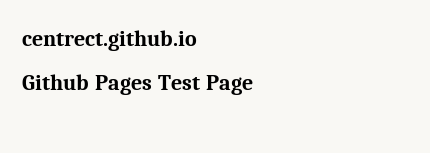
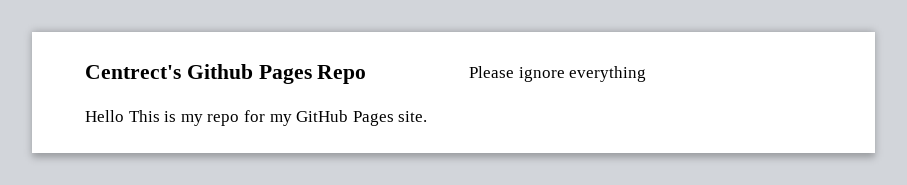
[22,30,197,51] centrect.github.io // -> [85,65,181,79] Centrect's
[157,75,253,95] Test Page -> [317,65,367,84] [85,110,428,126] [469,66,647,82] Repo // Hello This is my repo for my GitHub Pages site. Please ignore everything

